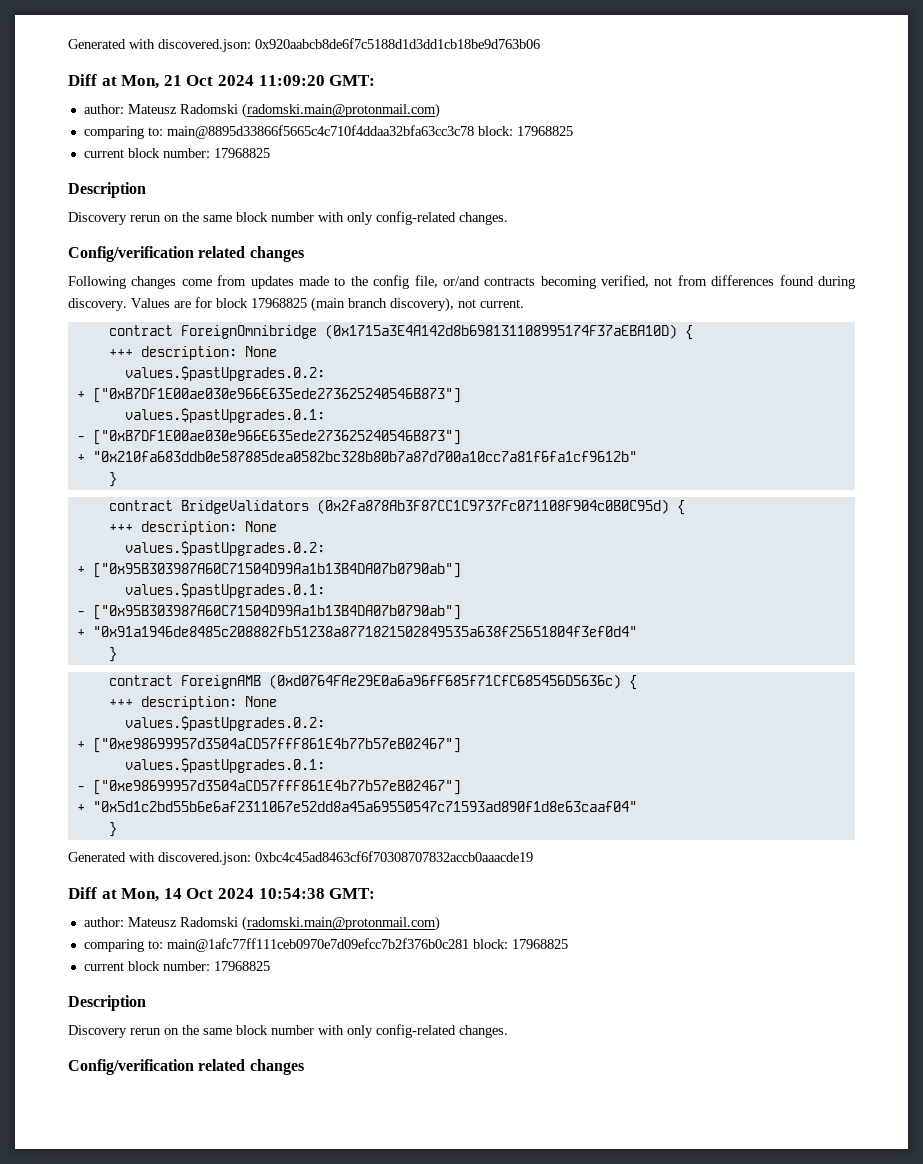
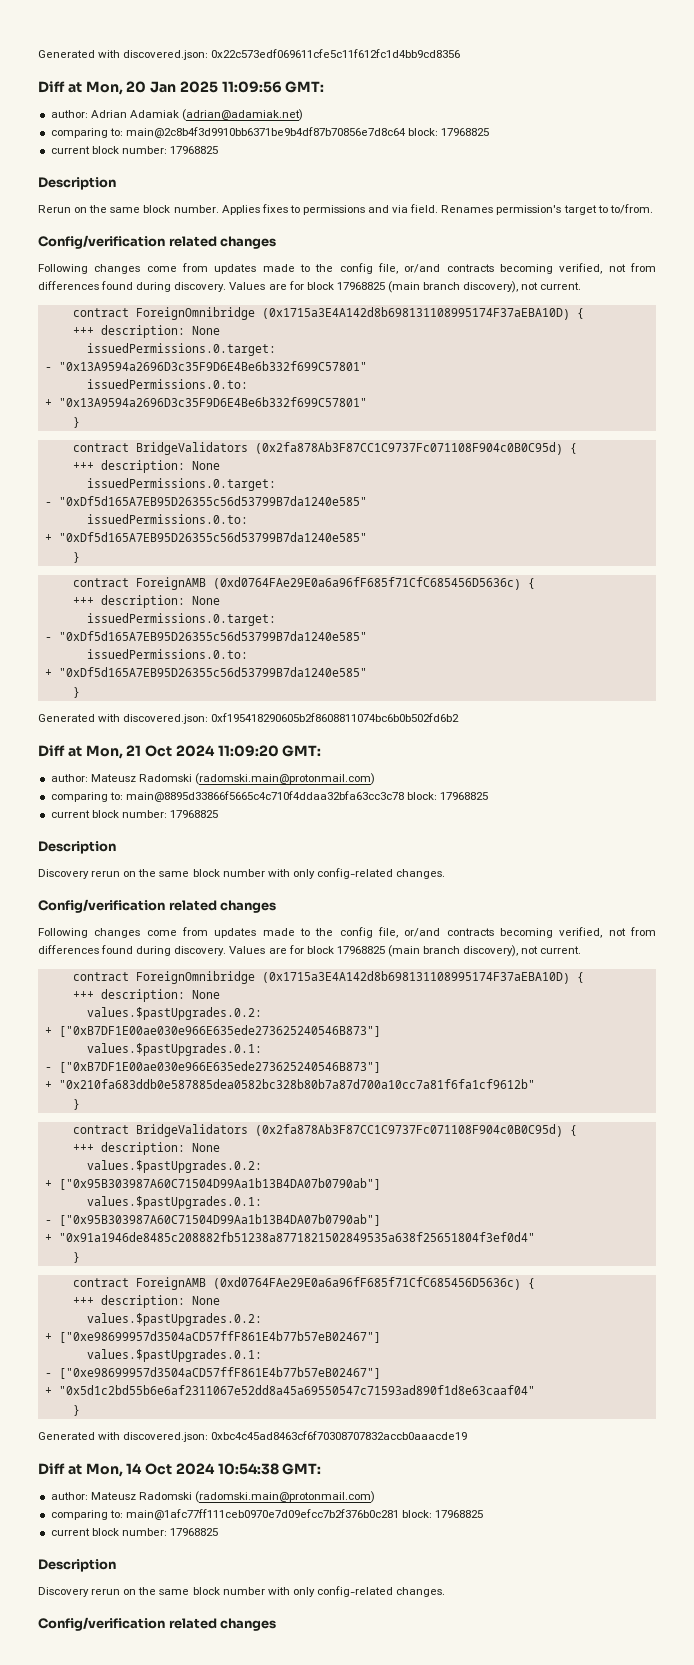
[68,38,540,52] Generated with discovered.json: 0x920aabcb8de6f7c5188d1d3dd1cb18be9d763b06 -> [38,49,461,60] [38,81,325,95] [50,109,303,121] [50,127,490,138] [50,146,218,154] [38,177,116,190] [38,204,653,215] [38,235,277,249] [38,263,656,274] [38,281,582,293] [72,307,584,320] [72,325,220,338] [86,343,276,356] [44,361,367,371] [86,379,248,389] [44,397,367,407] [72,417,80,428] [72,442,577,455] [72,460,220,473] [86,478,276,491] [44,496,367,506] [86,514,248,524] [44,532,367,542] [72,552,80,563] [72,577,535,590] [72,595,220,608] [86,613,276,626] [44,631,367,641] [86,649,248,659] [44,667,367,677] [72,687,80,698] [38,713,460,724] Generated with discovered.json: 0x22c573edf069611cfe5c11f612fc1d4bb9cd8356 // Diff at Mon, 20 Jan 2025 11:09:56 GMT: // author: Adrian Adamiak (adrian@adamiak.net) // comparing to: main@2c8b4f3d9910bb6371be9b4df87b70856e7d8c64 block: 17968825 // current block number: 17968825 // Description // Rerun on the same block number. Applies fixes to permissions and via field. Renames permission's target to to/from. // Config/verification related changes // Following changes come from updates made to the config file, or/and contracts becoming verified, not from differences found during discovery. Values are for block 17968825 (main branch discovery), not current. // contract ForeignOmnibridge (0x1715a3E4A142d8b698131108995174F37aEBA10D) { // +++ description: None // issuedPermissions.0.target: // - "0x13A9594a2696D3c35F9D6E4Be6b332f699C57801" // issuedPermissions.0.to: // + "0x13A9594a2696D3c35F9D6E4Be6b332f699C57801" // } // contract BridgeValidators (0x2fa878Ab3F87CC1C9737Fc071108F904c0B0C95d) { // +++ description: None // issuedPermissions.0.target: // - "0xDf5d165A7EB95D26355c56d53799B7da1240e585" // issuedPermissions.0.to: // + "0xDf5d165A7EB95D26355c56d53799B7da1240e585" // } // contract ForeignAMB (0xd0764FAe29E0a6a96fF685f71CfC685456D5636c) { // +++ description: None // issuedPermissions.0.target: // - "0xDf5d165A7EB95D26355c56d53799B7da1240e585" // issuedPermissions.0.to: // + "0xDf5d165A7EB95D26355c56d53799B7da1240e585" // } // Generated with discovered.json: 0xf195418290605b2f8608811074bc6b0b502fd6b2

